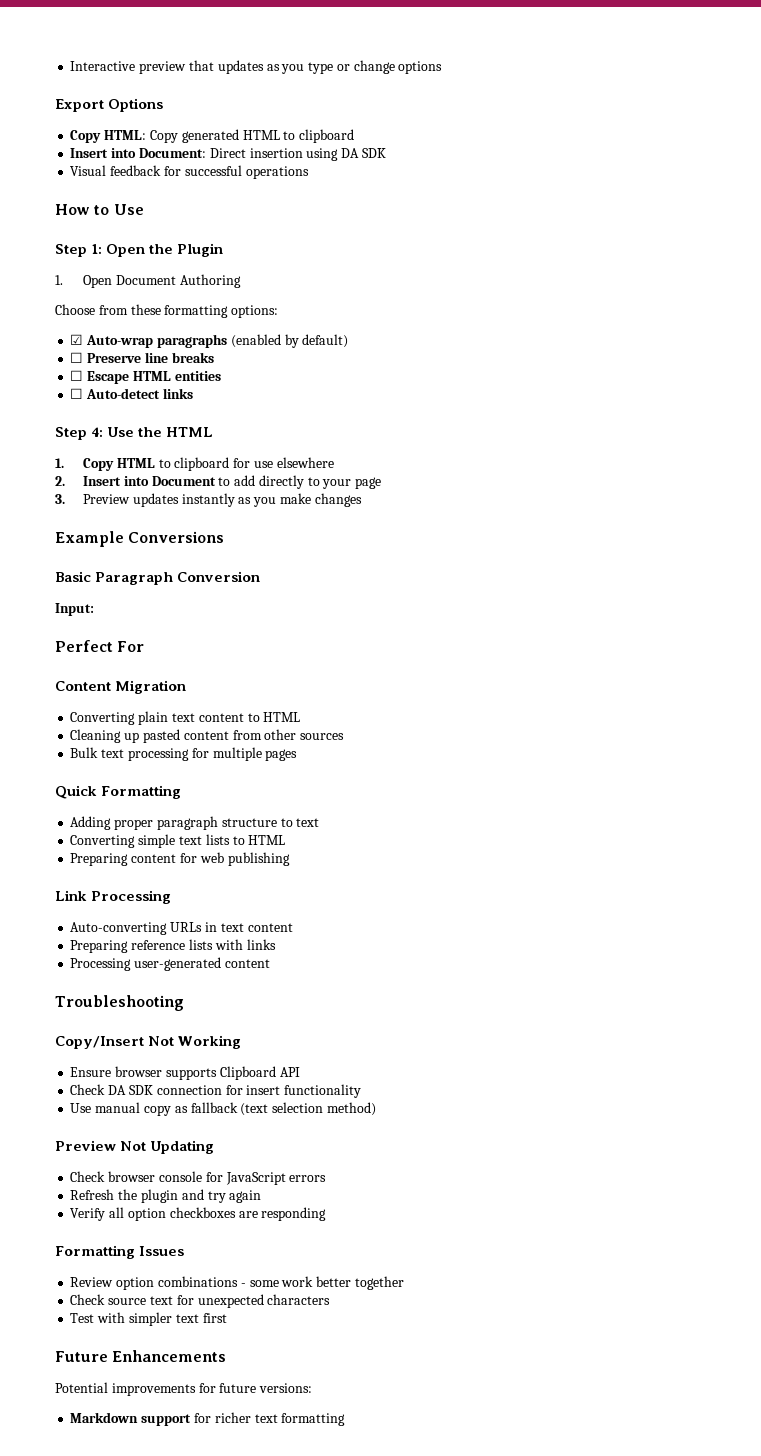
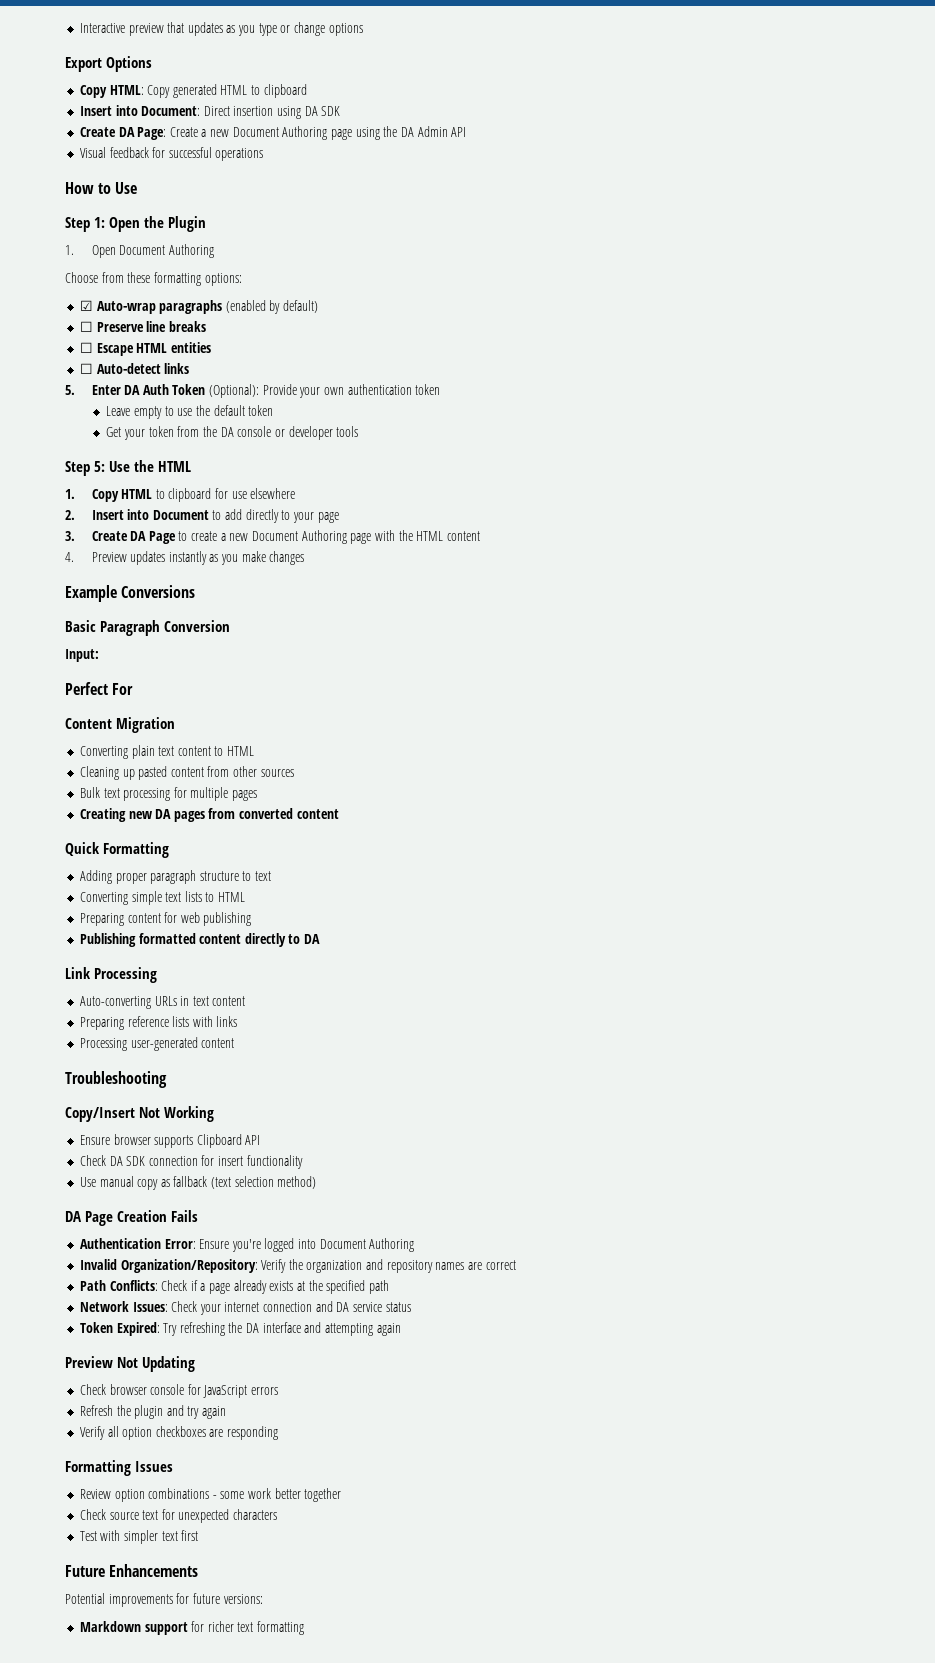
(386, 153) none -> [79,126,467,140] // Create DA Page: Create a new Document Authoring page using the DA Admin API
[55,427,104,440] // Step 4: -> [65,384,441,398] [106,405,274,419] [106,426,359,440] [65,461,105,476] // 5. Enter DA Auth Token (Optional): Provide your own authentication token // Leave empty to use the default token // Get your token from the DA console or developer tools // Step 5:
(65, 499) none -> [91,530,480,544] [65,552,74,562] Create DA Page to create a new Document Authoring page with the HTML content // 4.
(298, 755) none -> [79,808,339,822] // Creating new DA pages from converted content
(290, 859) none -> [79,933,321,947] // Publishing formatted content directly to DA
(376, 1109) none -> [65,1210,198,1226] [79,1238,415,1252] [79,1259,516,1273] [79,1280,389,1294] [79,1301,411,1315] [79,1322,401,1336] // DA Page Creation Fails // Authentication Error: Ensure you're logged into Document Authoring // Invalid Organization/Repository: Verify the organization and repository names are correct // Path Conflicts: Check if a page already exists at the specified path // Network Issues: Check your internet connection and DA service status // Token Expired: Try refreshing the DA interface and attempting again

